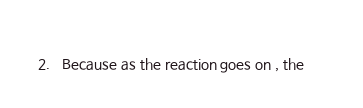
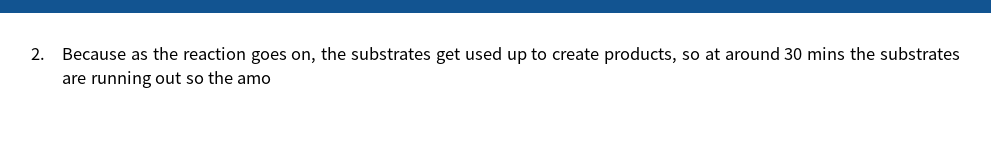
[255,58,304,72] on , the -> [291,47,961,64] [62,71,272,88] on, the substrates get used up to create products, so at around 30 mins the substrates are running out so the amo

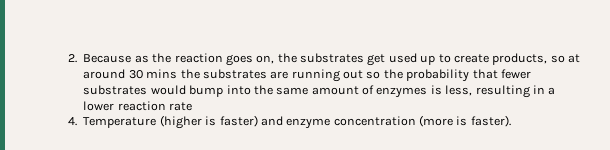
[237,75,272,84] amo -> [406,69,531,82] [83,85,556,98] [83,101,193,111] [68,115,511,129] probability that fewer substrates would bump into the same amount of enzymes is less, resulting in a lower reaction rate // 4. Temperature (higher is faster) and enzyme concentration (more is faster).

